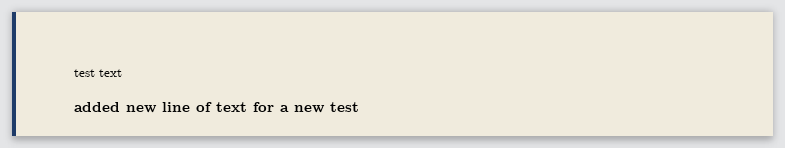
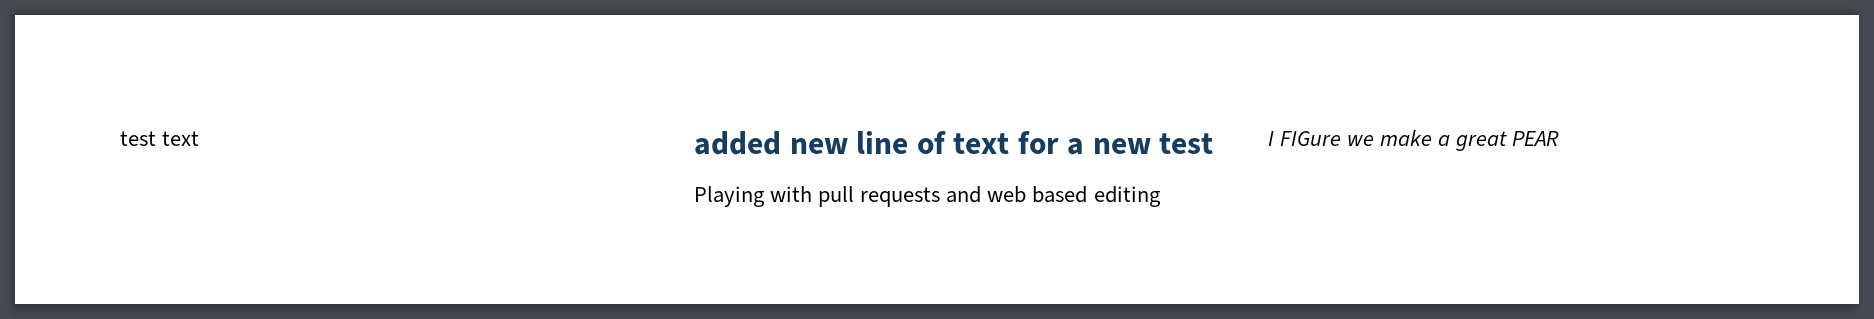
(359, 107) none -> [694,186,1161,207] [1268,130,1560,151] // Playing with pull requests and web based editing // I FIGure we make a great PEAR

